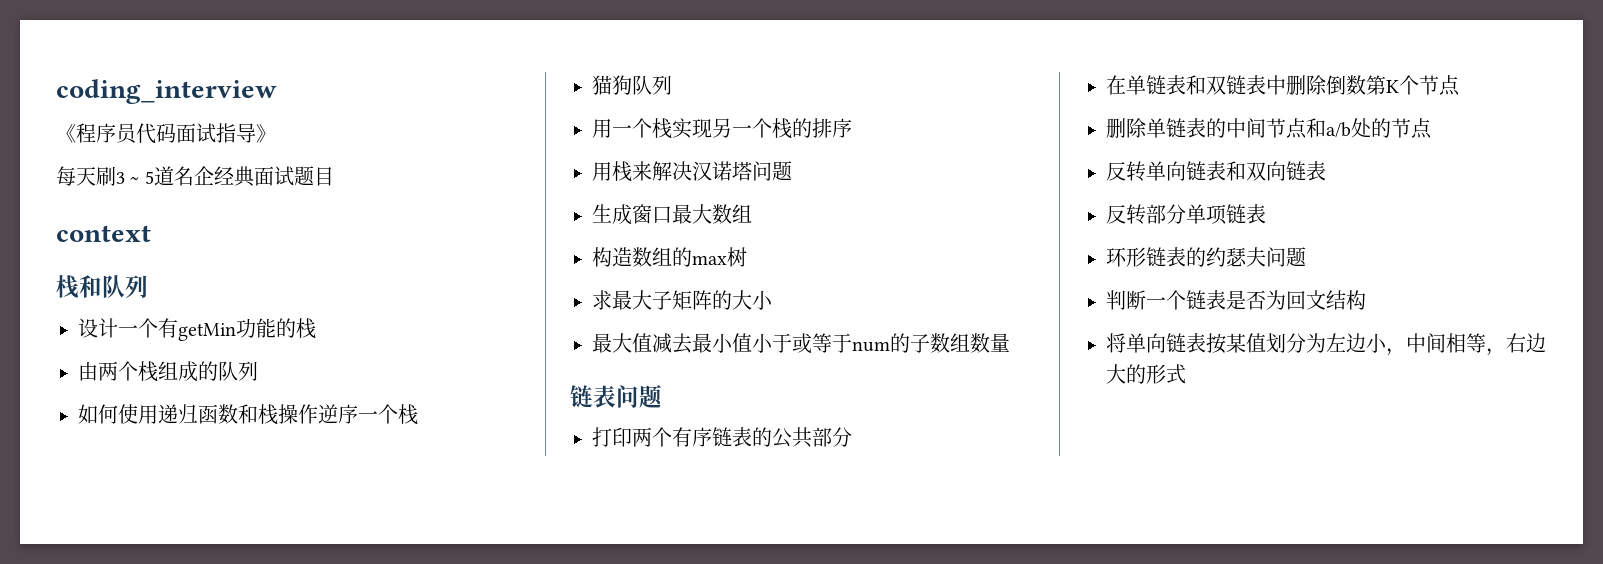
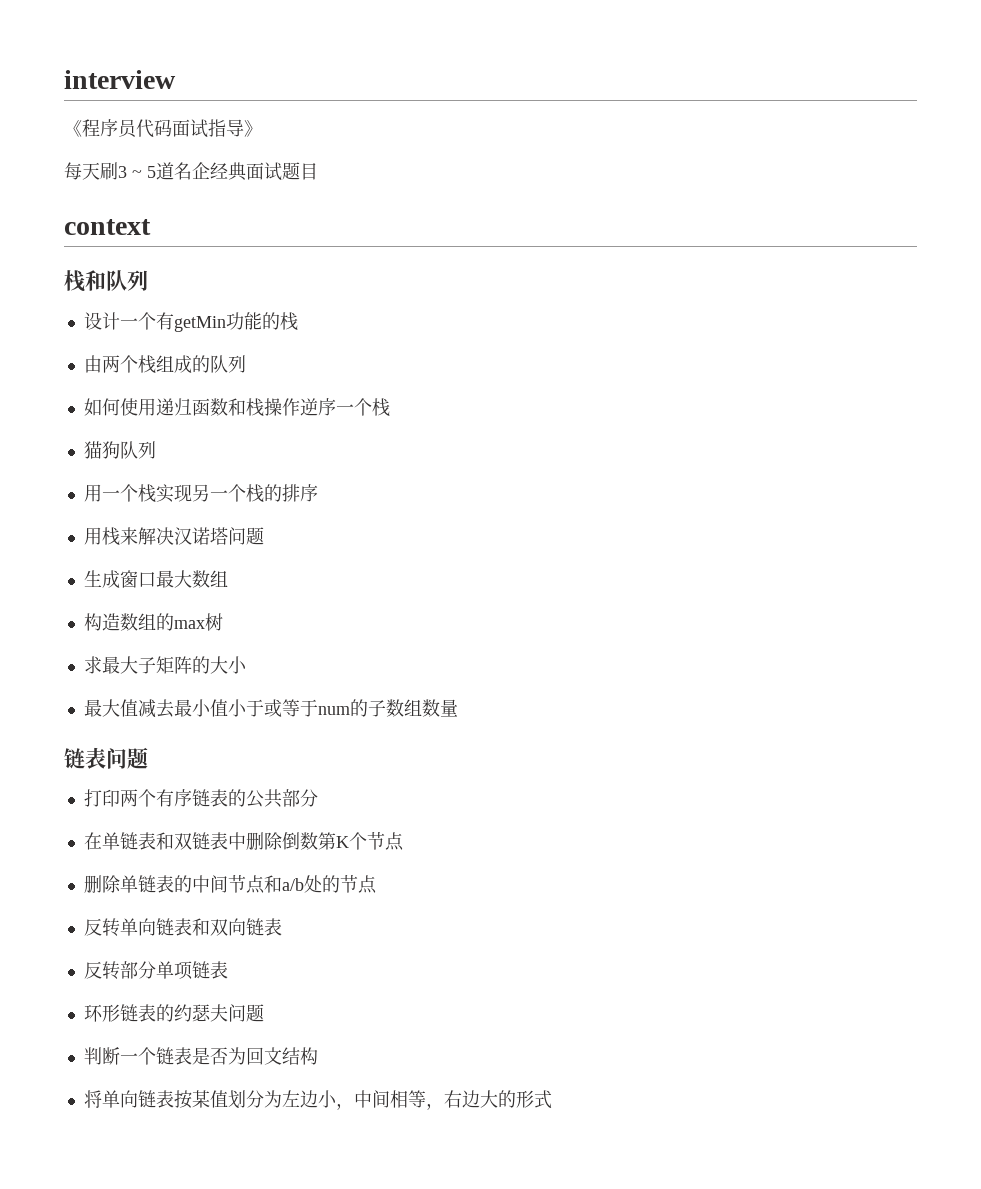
[56,79,277,104] coding_interview -> [64,70,176,89] interview

